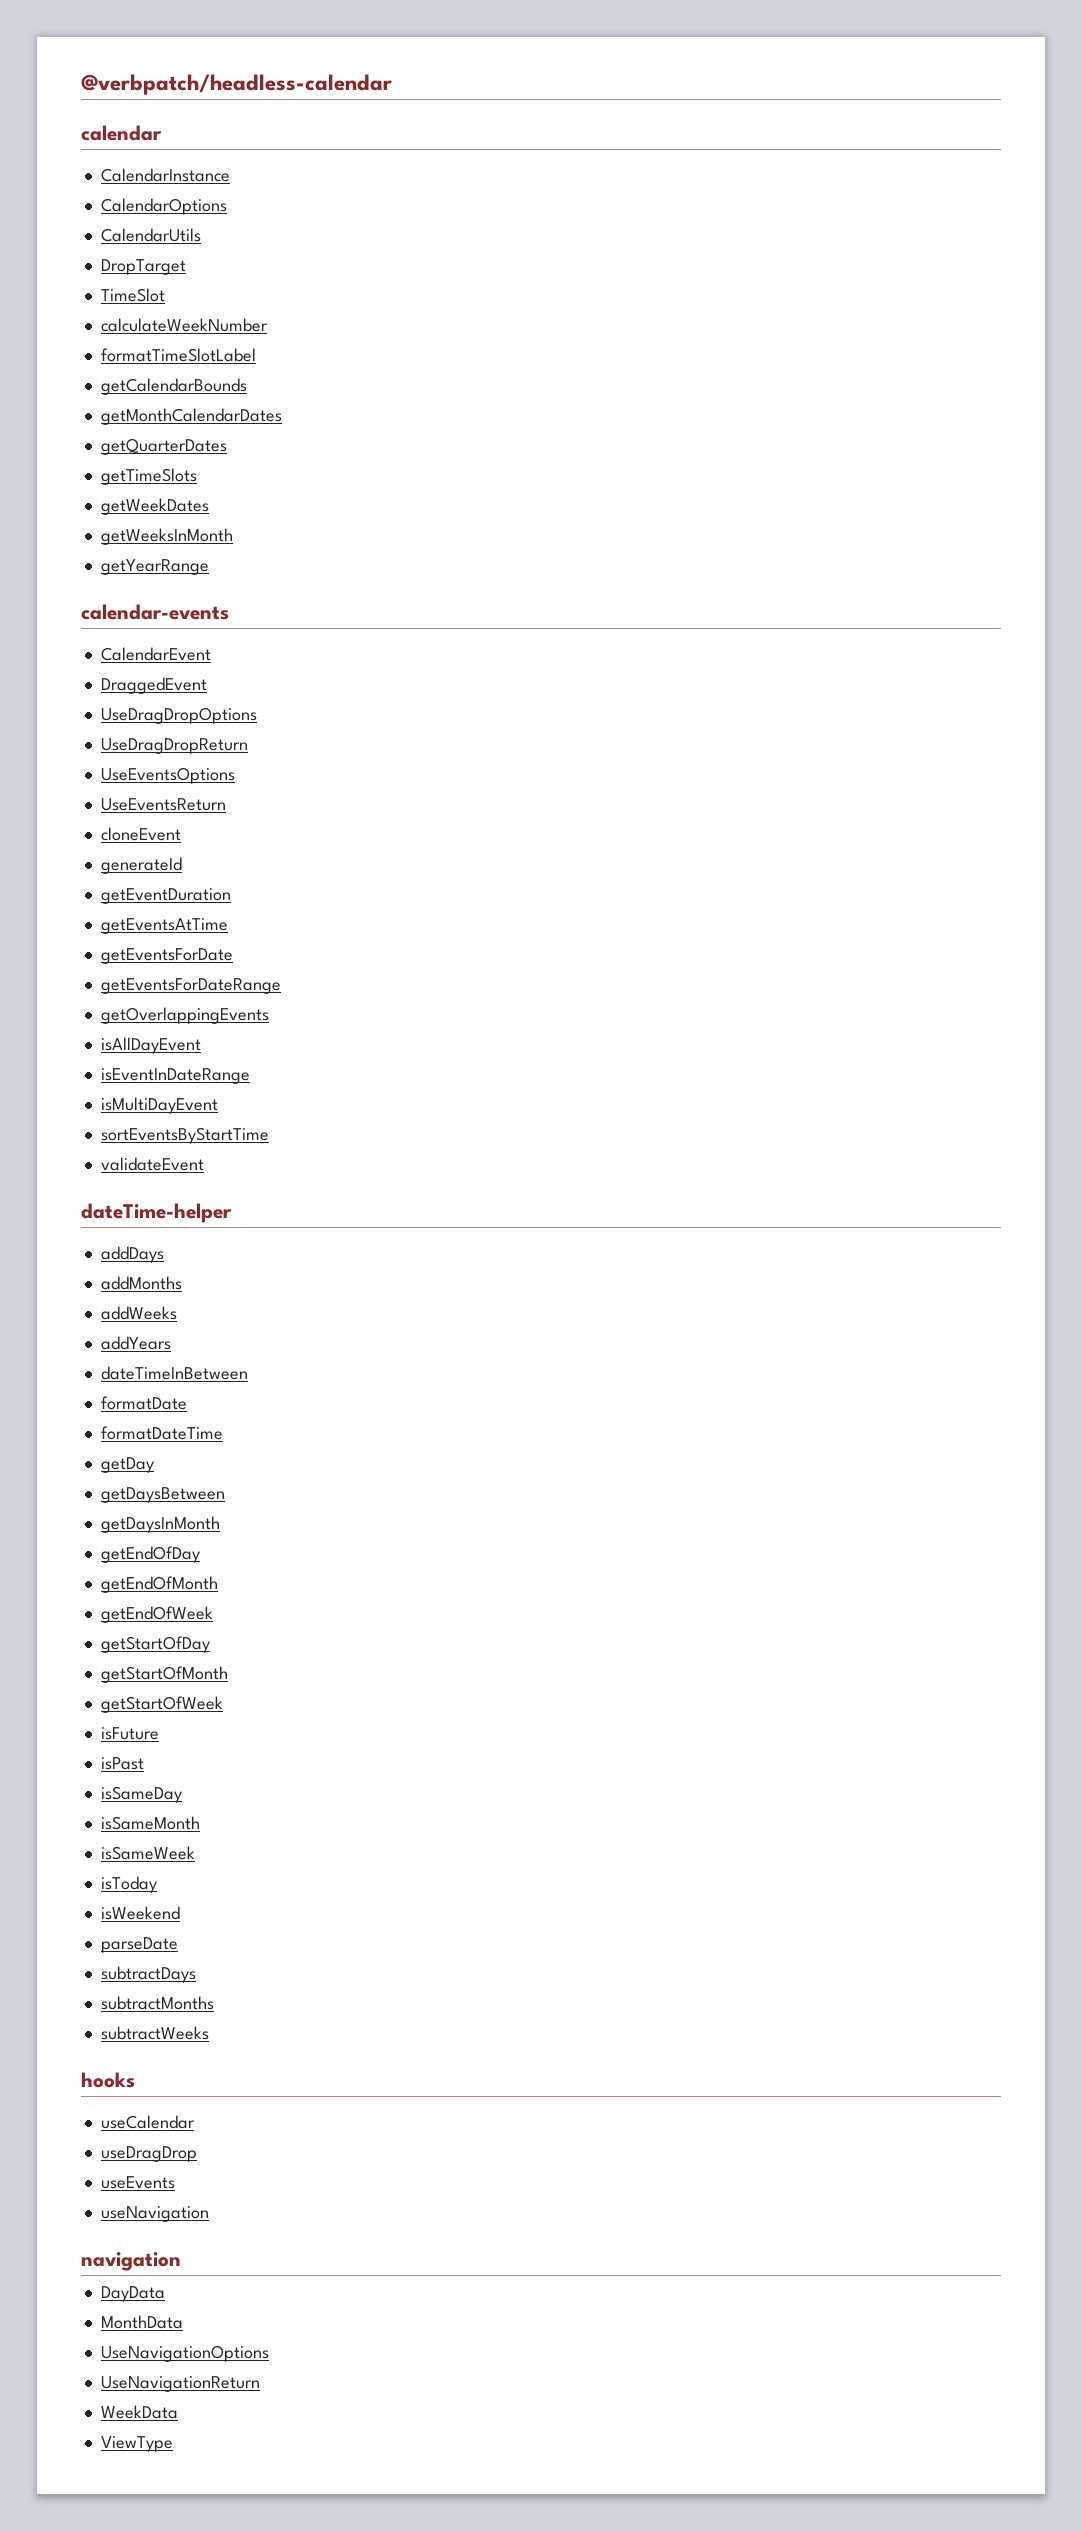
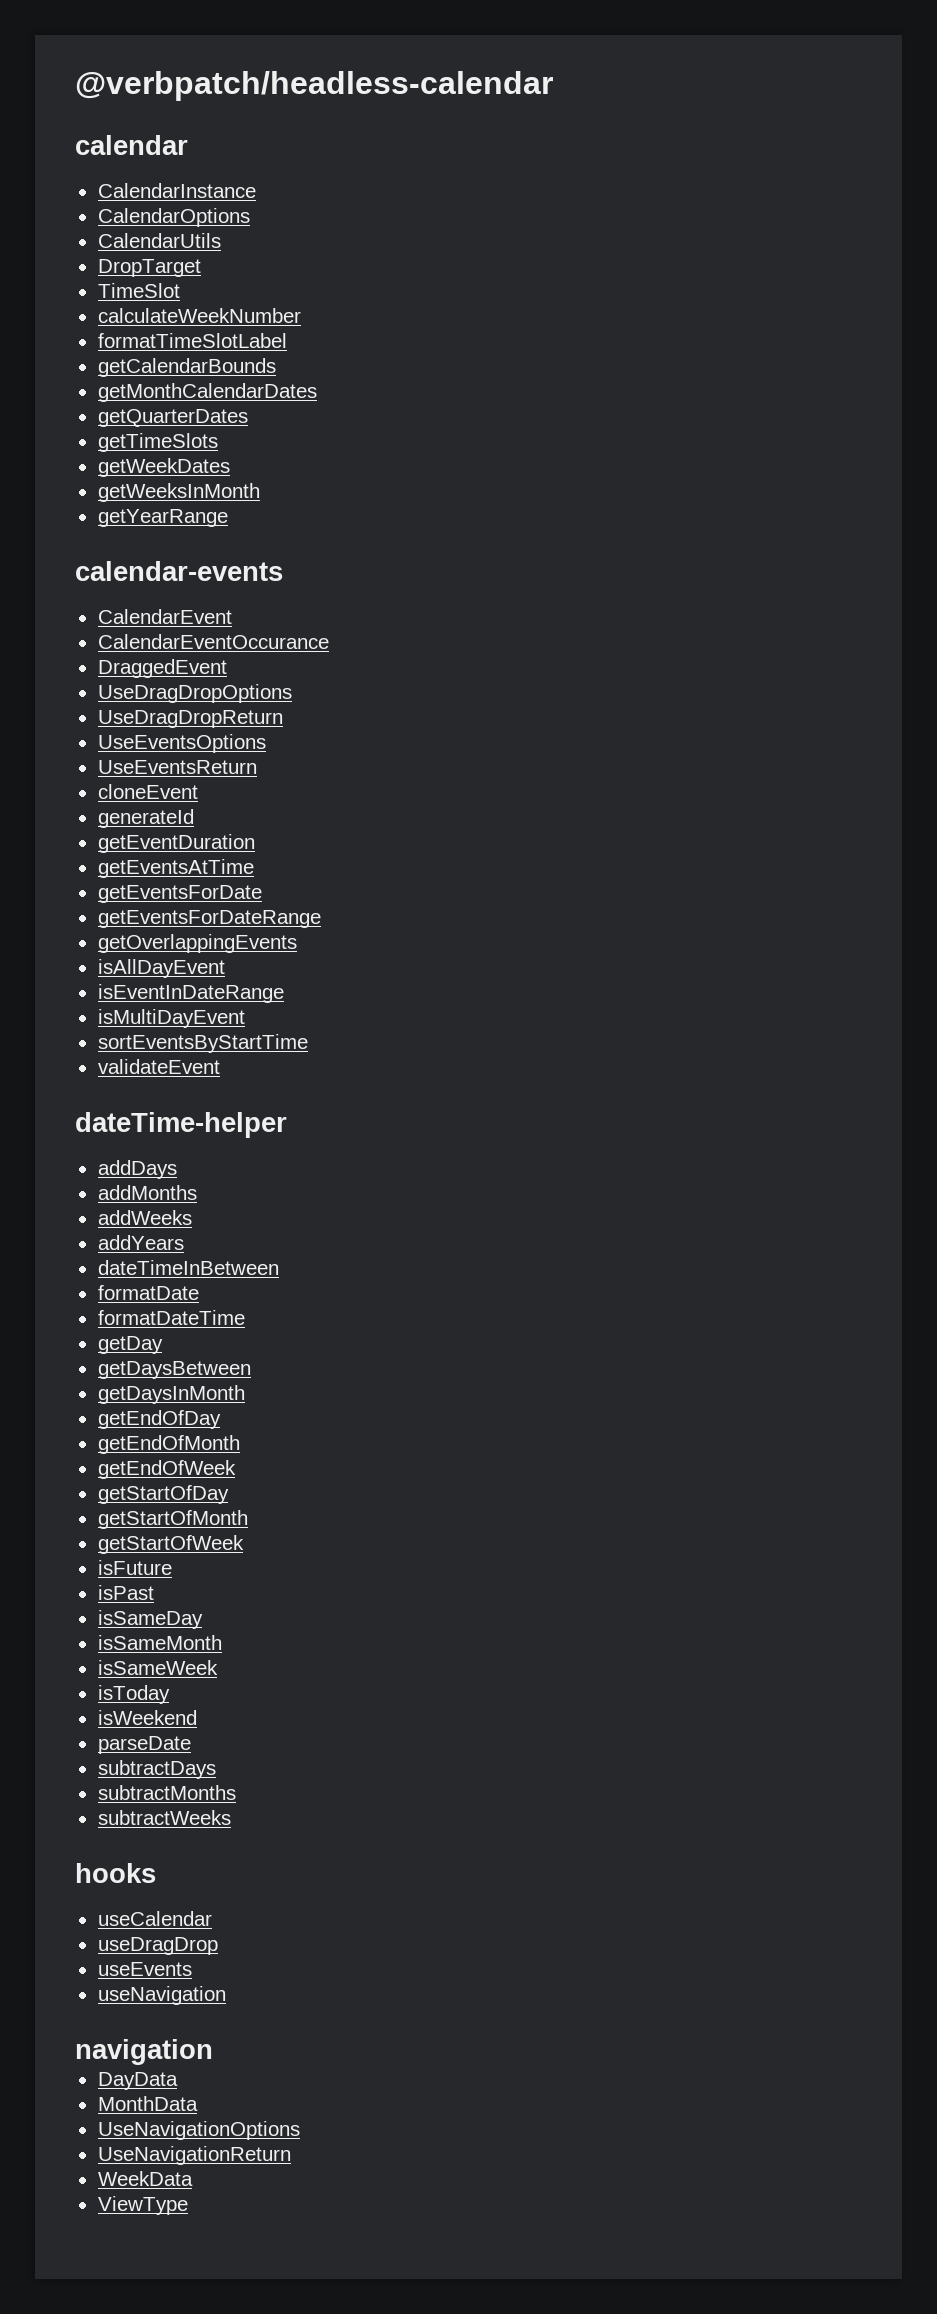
(211, 654) none -> [97,634,329,649] // CalendarEventOccurance

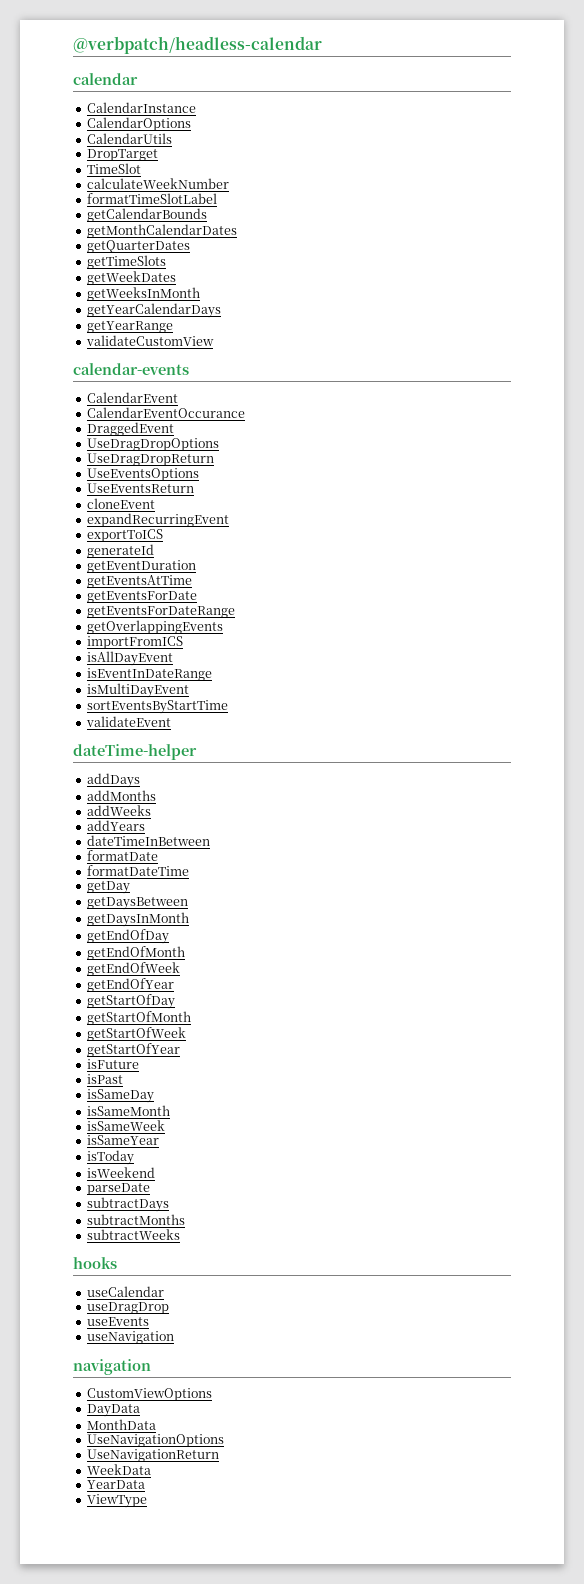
(260, 492) none -> [86,303,221,318] // getYearCalendarDays
(228, 518) none -> [85,335,214,346] // validateCustomView
(198, 791) none -> [86,513,229,527] [86,529,163,542] // expandRecurringEvent // exportToICS
(297, 943) none -> [86,636,183,649] // importFromICS
(236, 1469) none -> [86,978,174,992] // getEndOfYear
(244, 1544) none -> [86,1043,180,1057] // getStartOfYear
(218, 1667) none -> [86,1135,159,1145] // isSameYear
(213, 2052) none -> [86,1388,212,1401] // CustomViewOptions
(193, 2178) none -> [86,1480,145,1489] // YearData

